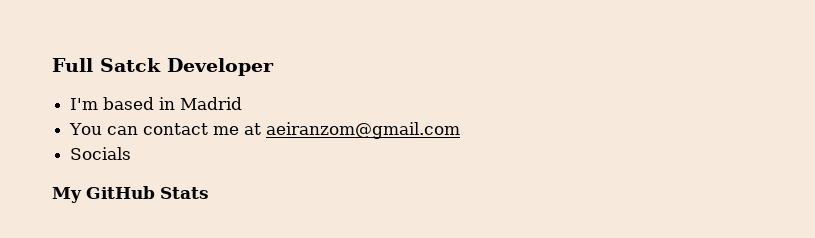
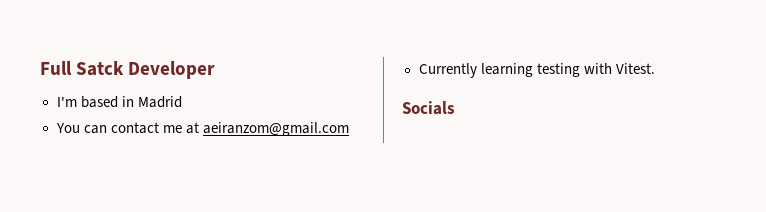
[70,147,132,160] [52,186,209,203] Socials // My GitHub Stats -> [418,63,655,78] [402,101,455,115] Currently learning testing with Vitest. // Socials

